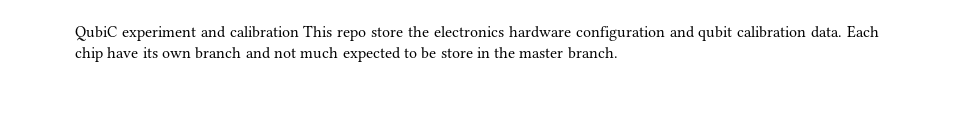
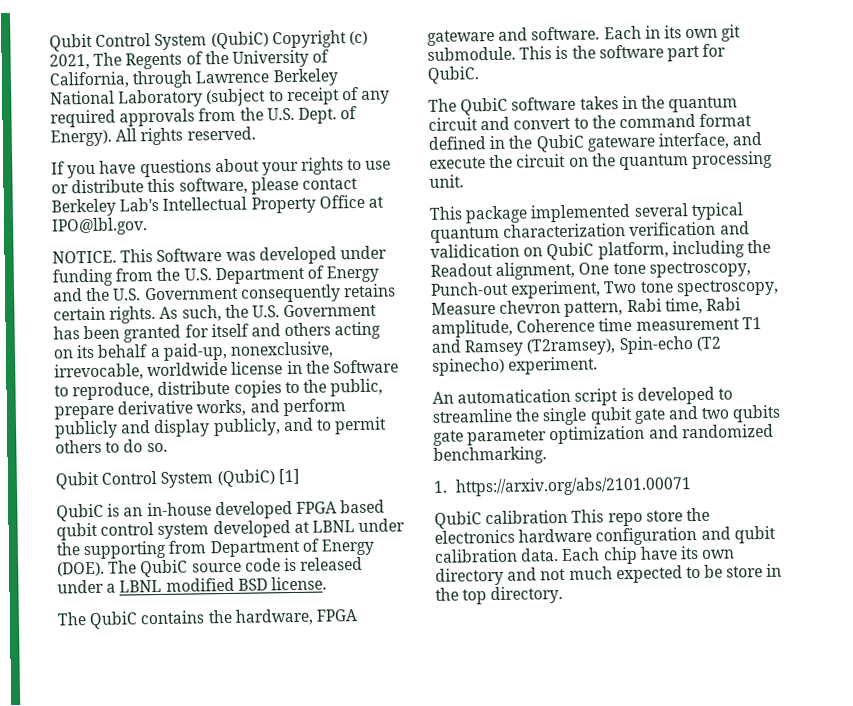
[75,26,226,41] QubiC experiment and -> [49,30,368,52] [49,49,330,70] [49,68,339,89] [50,86,391,108] [50,105,358,128] [50,126,256,147] [51,157,392,179] [51,176,358,195] [51,194,384,217] [51,217,148,236] [52,245,387,265] [52,265,380,287] [53,283,396,303] [53,303,378,324] [53,321,382,343] [53,341,334,361] [54,359,399,381] [54,378,384,401] [54,398,346,420] [54,416,388,439] [55,439,168,454] [55,468,300,490] [56,499,386,522] [56,518,406,541] [56,538,374,560] [57,556,364,578] [57,576,327,594] [57,608,357,630] [427,24,742,46] [427,43,727,62] [427,66,480,84] [428,95,739,116] [428,113,753,131] [428,131,763,153] [429,150,774,171] [429,174,464,188] [429,202,744,224] [430,221,750,243] [430,239,771,261] [430,261,751,280] [430,279,779,299] [431,297,741,317] [431,317,762,338] [431,336,721,357] [432,356,599,376] [432,386,733,406] [432,404,782,426] [433,423,774,446] [433,446,547,465] [433,476,692,497] [434,511,482,529] Qubit Control System (QubiC) Copyright (c) 2021, The Regents of the University of California, through Lawrence Berkeley National Laboratory (subject to receipt of any required approvals from the U.S. Dept. of Energy). All rights reserved. // If you have questions about your rights to use or distribute this software, please contact Berkeley Lab's Intellectual Property Office at IPO@lbl.gov. // NOTICE. This Software was developed under funding from the U.S. Department of Energy and the U.S. Government consequently retains certain rights. As such, the U.S. Government has been granted for itself and others acting on its behalf a paid-up, nonexclusive, irrevocable, worldwide license in the Software to reproduce, distribute copies to the public, prepare derivative works, and perform publicly and display publicly, and to permit others to do so. // Qubit Control System (QubiC) [1] // QubiC is an in-house developed FPGA based qubit control system developed at LBNL under the supporting from Department of Energy (DOE). The QubiC source code is released under a LBNL modified BSD license. // The QubiC contains the hardware, FPGA gateware and software. Each in its own git submodule. This is the software part for QubiC. // The QubiC software takes in the quantum circuit and convert to the command format defined in the QubiC gateware interface, and execute the circuit on the quantum processing unit. // This package implemented several typical quantum characterization verification and validication on QubiC platform, including the Readout alignment, One tone spectroscopy, Punch-out experiment, Two tone spectroscopy, Measure chevron pattern, Rabi time, Rabi amplitude, Coherence time measurement T1 and Ramsey (T2ramsey), Spin-echo (T2 spinecho) experiment. // An automatication script is developed to streamline the single qubit gate and two qubits gate parameter optimization and randomized benchmarking. // 1. https://arxiv.org/abs/2101.00071 // QubiC
[195,47,242,59] branch -> [435,567,504,586] directory
[519,47,618,59] master branch. -> [462,585,564,605] top directory.

